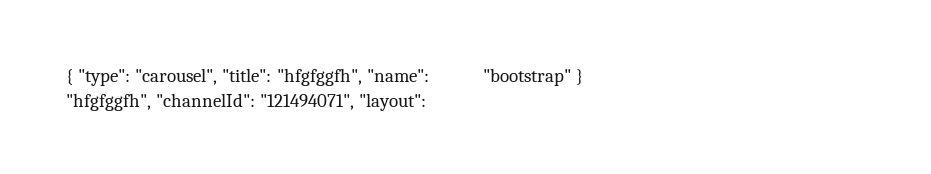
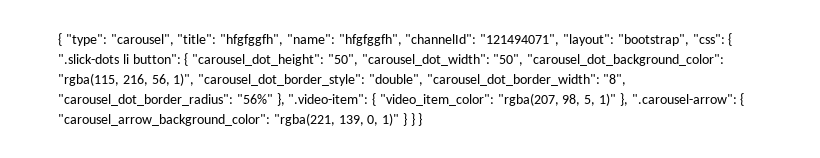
[483,68,571,86] "bootstrap" -> [617,33,733,46] [58,53,725,66] [58,73,627,86] [58,93,745,106] [58,113,415,126] "bootstrap", "css": { ".slick-dots li button": { "carousel_dot_height": "50", "carousel_dot_width": "50", "carousel_dot_background_color": "rgba(115, 216, 56, 1)", "carousel_dot_border_style": "double", "carousel_dot_border_width": "8", "carousel_dot_border_radius": "56%" }, ".video-item": { "video_item_color": "rgba(207, 98, 5, 1)" }, ".carousel-arrow": { "carousel_arrow_background_color": "rgba(221, 139, 0, 1)" } }

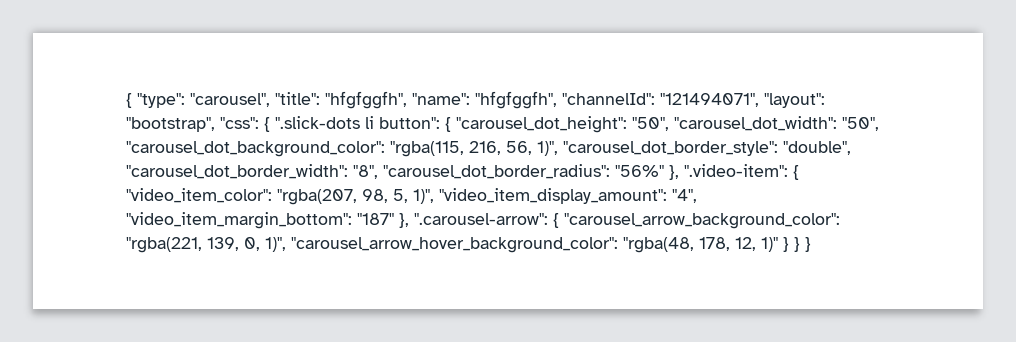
[599,93,617,106] 1)" -> [413,188,697,204] [126,212,394,229] 1)", "video_item_display_amount": "4", "video_item_margin_bottom": "187"
(379, 120) none -> [265,237,756,253] 1)", "carousel_arrow_hover_background_color": "rgba(48, 178, 12,

